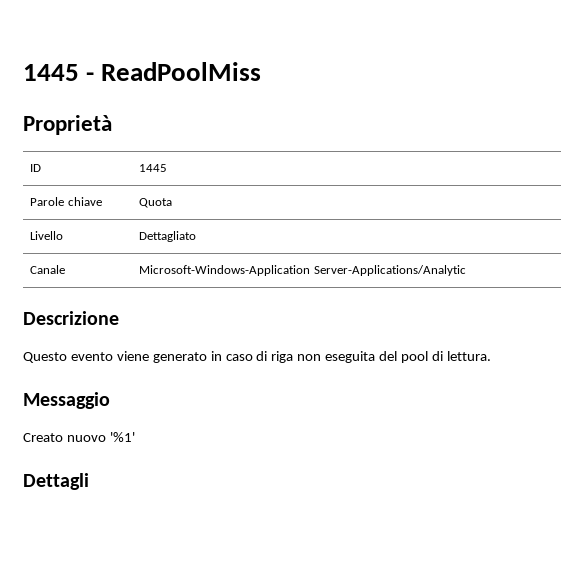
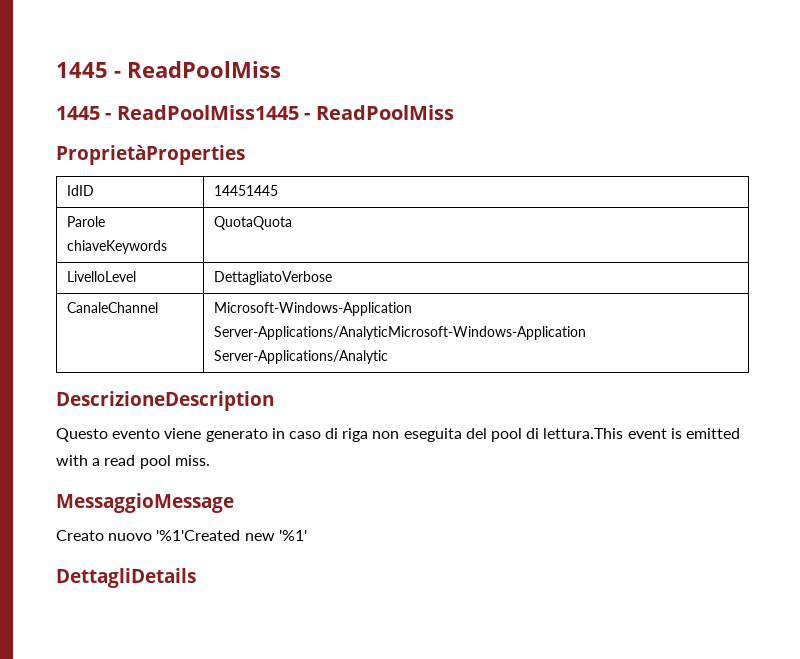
[23,115,112,135] [30,164,42,172] [139,164,168,172] [30,197,102,206] [139,198,173,208] [30,231,64,240] [139,231,197,242] [30,265,66,274] Proprietà // ID | 1445 // Parole chiave | Quota // Livello | Dettagliato // Canale -> [56,105,454,120] [56,145,245,165] [66,185,94,196] [213,185,278,196] [66,216,105,227] [66,240,167,254] [213,216,292,230] [66,271,136,282] [213,271,332,285] [66,302,158,313] 1445 - ReadPoolMiss1445 - ReadPoolMiss // ProprietàProperties // IdID | 14451445 // Parole chiaveKeywords | QuotaQuota // LivelloLevel | DettagliatoVerbose // CanaleChannel
(311, 270) none -> [213,326,586,340] Server-Applications/AnalyticMicrosoft-Windows-Application
[23,311,119,325] Descrizione -> [56,391,274,411] DescrizioneDescription
[446,351,491,361] [23,392,110,409] lettura. // Messaggio -> [543,428,740,439] [56,455,210,469] [56,493,234,513] lettura.This event is emitted with a read pool miss. // MessaggioMessage
(106, 438) none -> [156,530,275,541] '%1'Created new
[23,473,89,490] Dettagli -> [56,568,196,588] DettagliDetails

